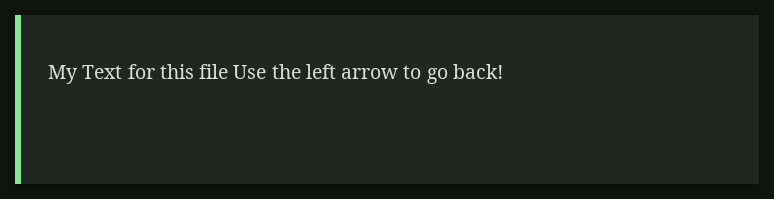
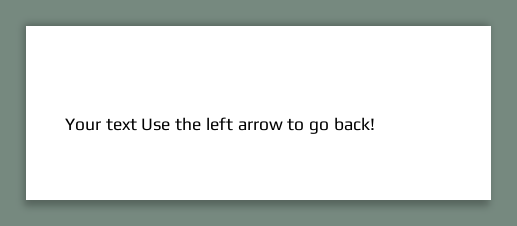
[48,64,229,84] My Text for this file -> [65,118,137,131] Your text

